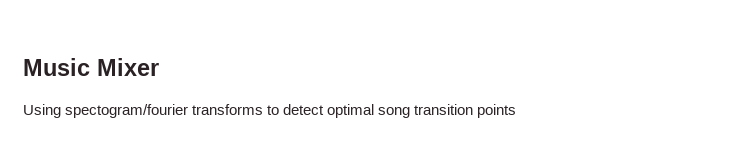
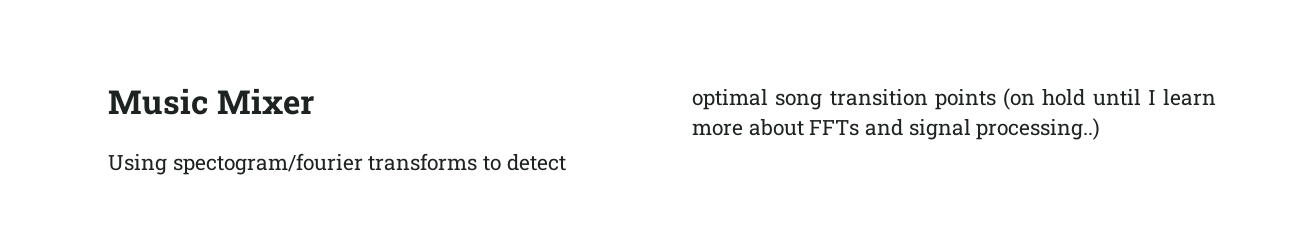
(517, 111) none -> [1003,88,1216,110] [692,118,1101,140] (on hold until I learn more about FFTs and signal processing..)

